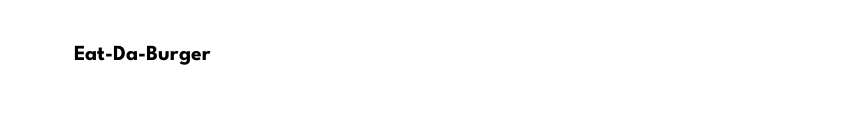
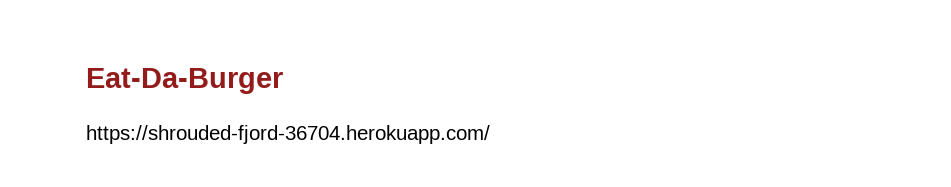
(211, 55) none -> [86,125,490,144] // https://shrouded-fjord-36704.herokuapp.com/

